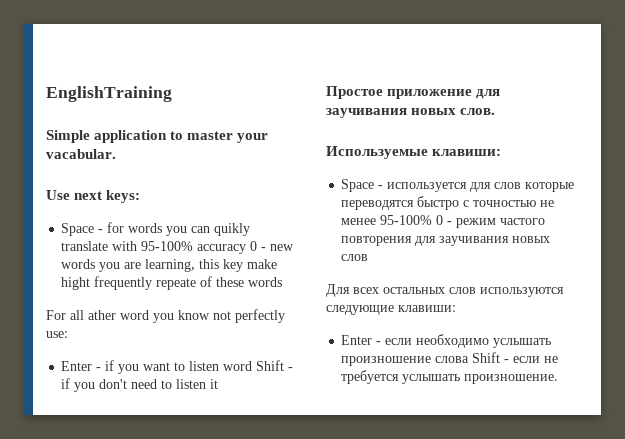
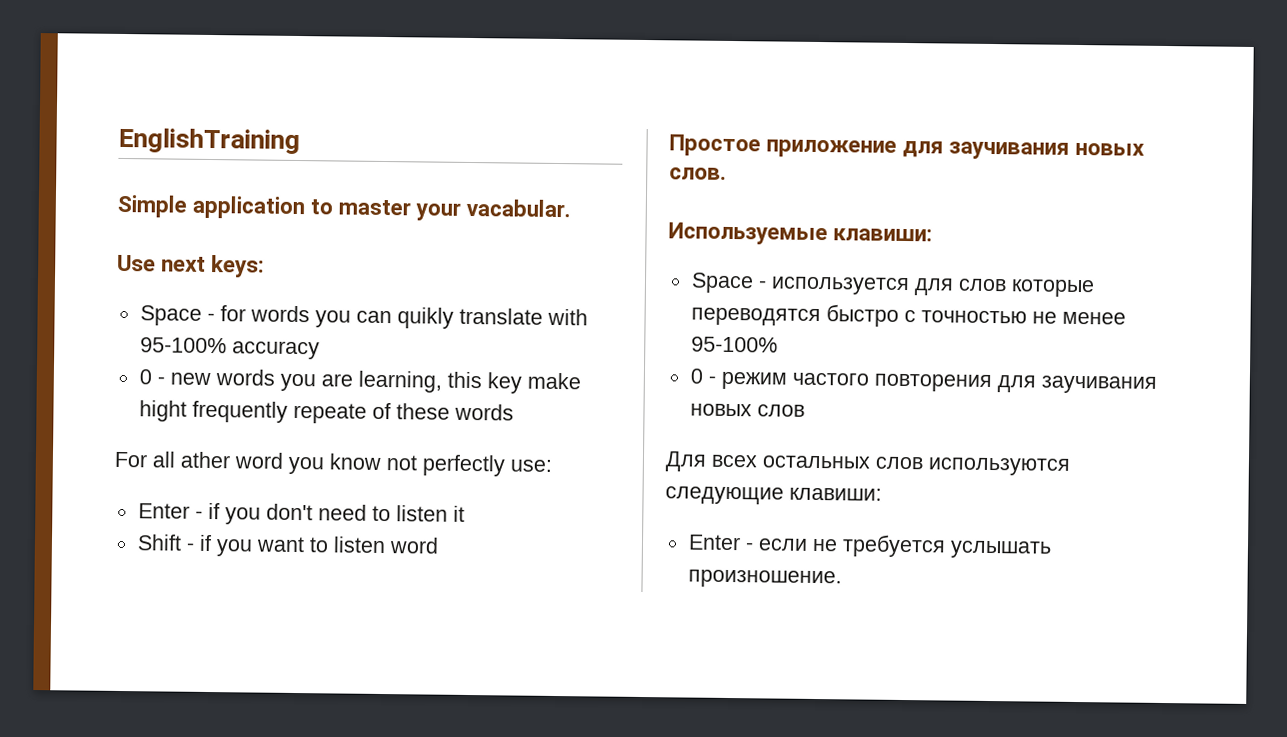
(247, 249) none -> (320, 350) //
[143,360,294,371] [61,378,96,392] want to listen word Shift - if you -> (261, 516) none
(219, 384) none -> [136,534,439,557] // Shift - if you want to listen word
(433, 220) none -> (778, 344) //
[416,334,552,348] [341,352,541,366] необходимо услышать произношение слова Shift - если -> (808, 544) none

